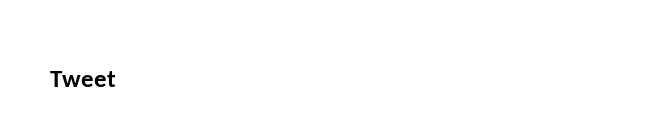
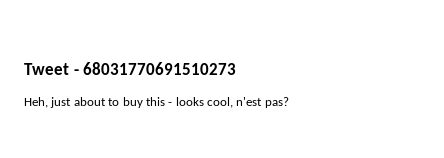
(116, 79) none -> [73,62,237,75] [24,97,289,108] - 68031770691510273 // Heh, just about to buy this - looks cool, n'est pas?

